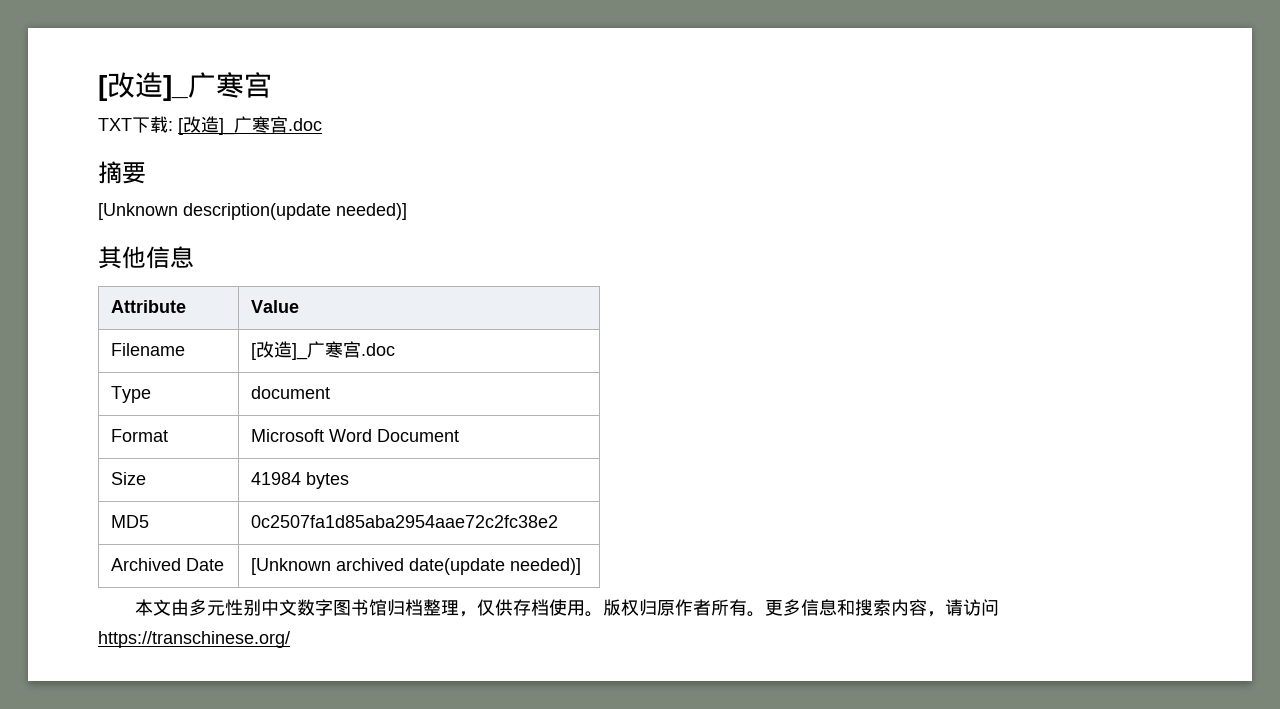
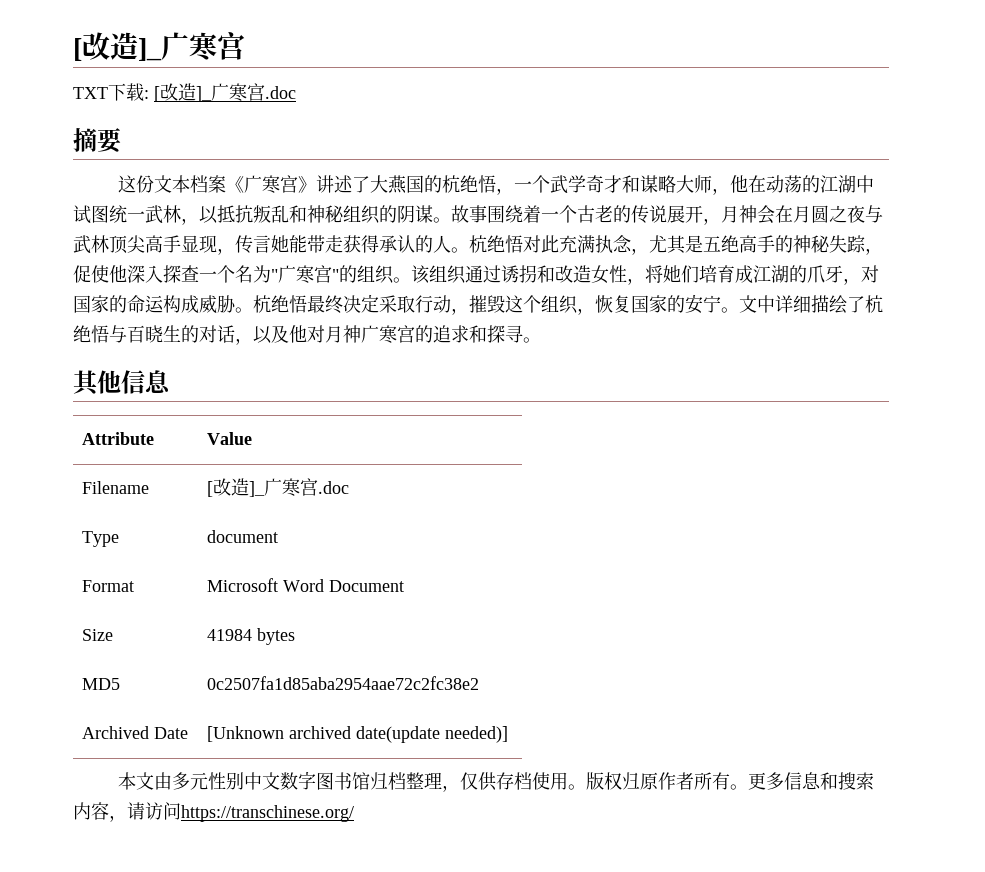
[98,203,407,220] [Unknown description(update needed)] -> [118,175,875,195] [73,205,883,225] [73,235,883,255] [73,265,879,285] [73,294,883,315] [73,325,541,345] 这份文本档案《广寒宫》讲述了大燕国的杭绝悟，一个武学奇才和谋略大师，他在动荡的江湖中试图统一武林，以抵抗叛乱和神秘组织的阴谋。故事围绕着一个古老的传说展开，月神会在月圆之夜与武林顶尖高手显现，传言她能带走获得承认的人。杭绝悟对此充满执念，尤其是五绝高手的神秘失踪，促使他深入探查一个名为"广寒宫"的组织。该组织通过诱拐和改造女性，将她们培育成江湖的爪牙，对国家的命运构成威胁。杭绝悟最终决定采取行动，摧毁这个组织，恢复国家的安宁。文中详细描绘了杭绝悟与百晓生的对话，以及他对月神广寒宫的追求和探寻。

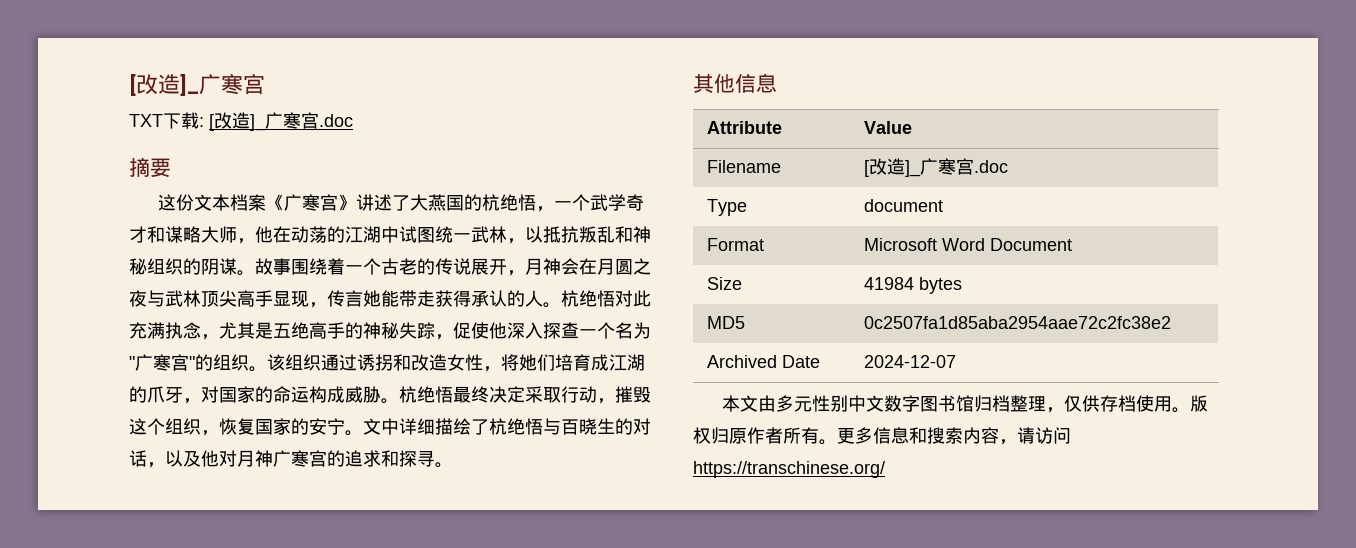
[206,726,508,743] [Unknown archived date(update needed)] -> [864,355,957,368] 2024-12-07

